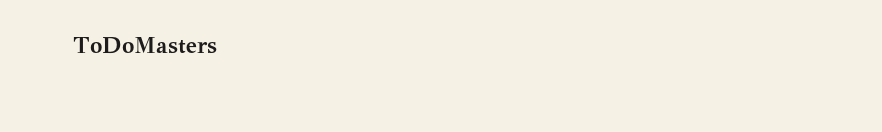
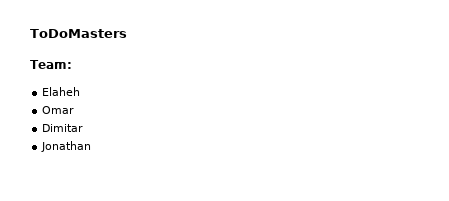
(217, 45) none -> [30,60,72,69] [42,87,81,96] [42,106,75,114] [42,124,84,132] [41,141,92,152] // Team: // Elaheh // Omar // Dimitar // Jonathan

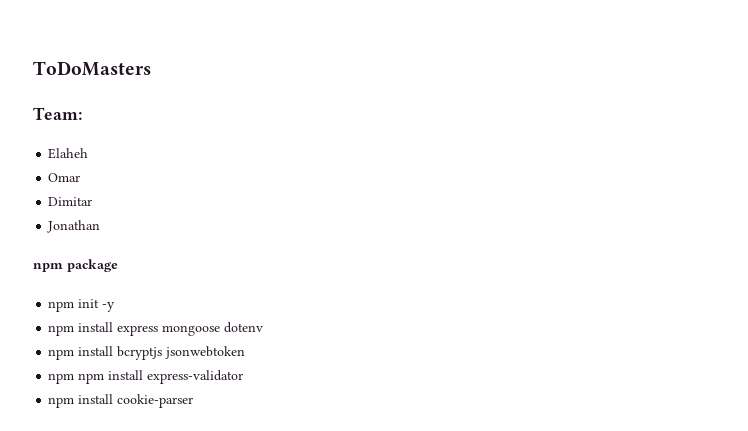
(92, 146) none -> [33,259,118,272] [48,299,116,312] [48,322,264,336] [48,346,246,360] [48,370,244,384] [48,394,194,408] // npm package // npm init -y // npm install express mongoose dotenv // npm install bcryptjs jsonwebtoken // npm npm install express-validator // npm install cookie-parser

